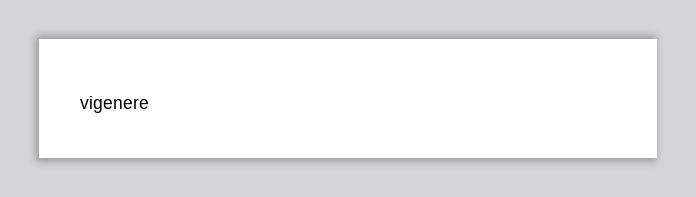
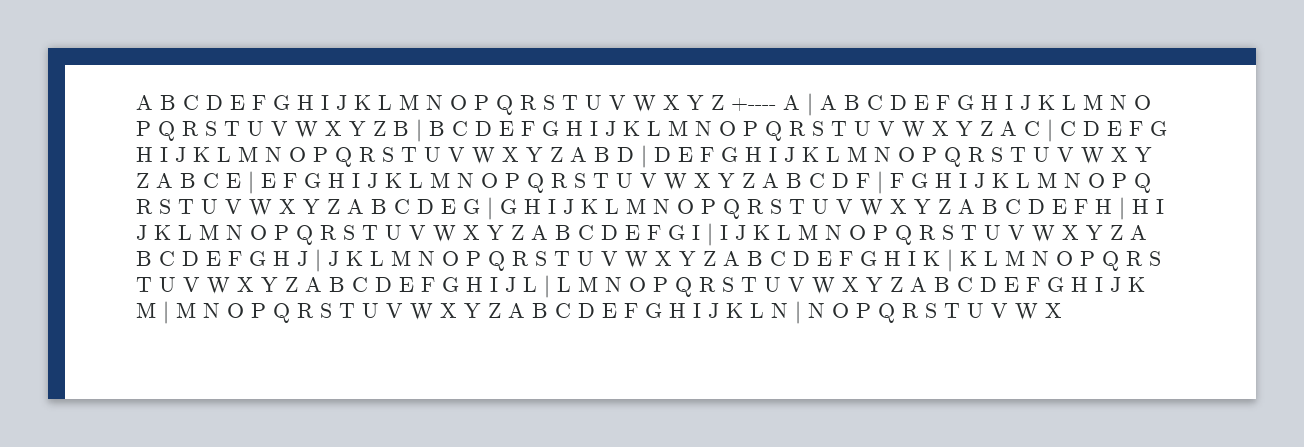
[80,96,149,113] vigenere -> [136,93,1151,116] [136,119,1167,142] [136,145,1152,168] [136,171,1151,194] [136,197,1164,220] [136,223,1147,246] [136,249,1161,272] [136,275,1145,298] [136,301,1062,324] A B C D E F G H I J K L M N O P Q R S T U V W X Y Z +---- A | A B C D E F G H I J K L M N O P Q R S T U V W X Y Z B | B C D E F G H I J K L M N O P Q R S T U V W X Y Z A C | C D E F G H I J K L M N O P Q R S T U V W X Y Z A B D | D E F G H I J K L M N O P Q R S T U V W X Y Z A B C E | E F G H I J K L M N O P Q R S T U V W X Y Z A B C D F | F G H I J K L M N O P Q R S T U V W X Y Z A B C D E G | G H I J K L M N O P Q R S T U V W X Y Z A B C D E F H | H I J K L M N O P Q R S T U V W X Y Z A B C D E F G I | I J K L M N O P Q R S T U V W X Y Z A B C D E F G H J | J K L M N O P Q R S T U V W X Y Z A B C D E F G H I K | K L M N O P Q R S T U V W X Y Z A B C D E F G H I J L | L M N O P Q R S T U V W X Y Z A B C D E F G H I J K M | M N O P Q R S T U V W X Y Z A B C D E F G H I J K L N | N O P Q R S T U V W X

